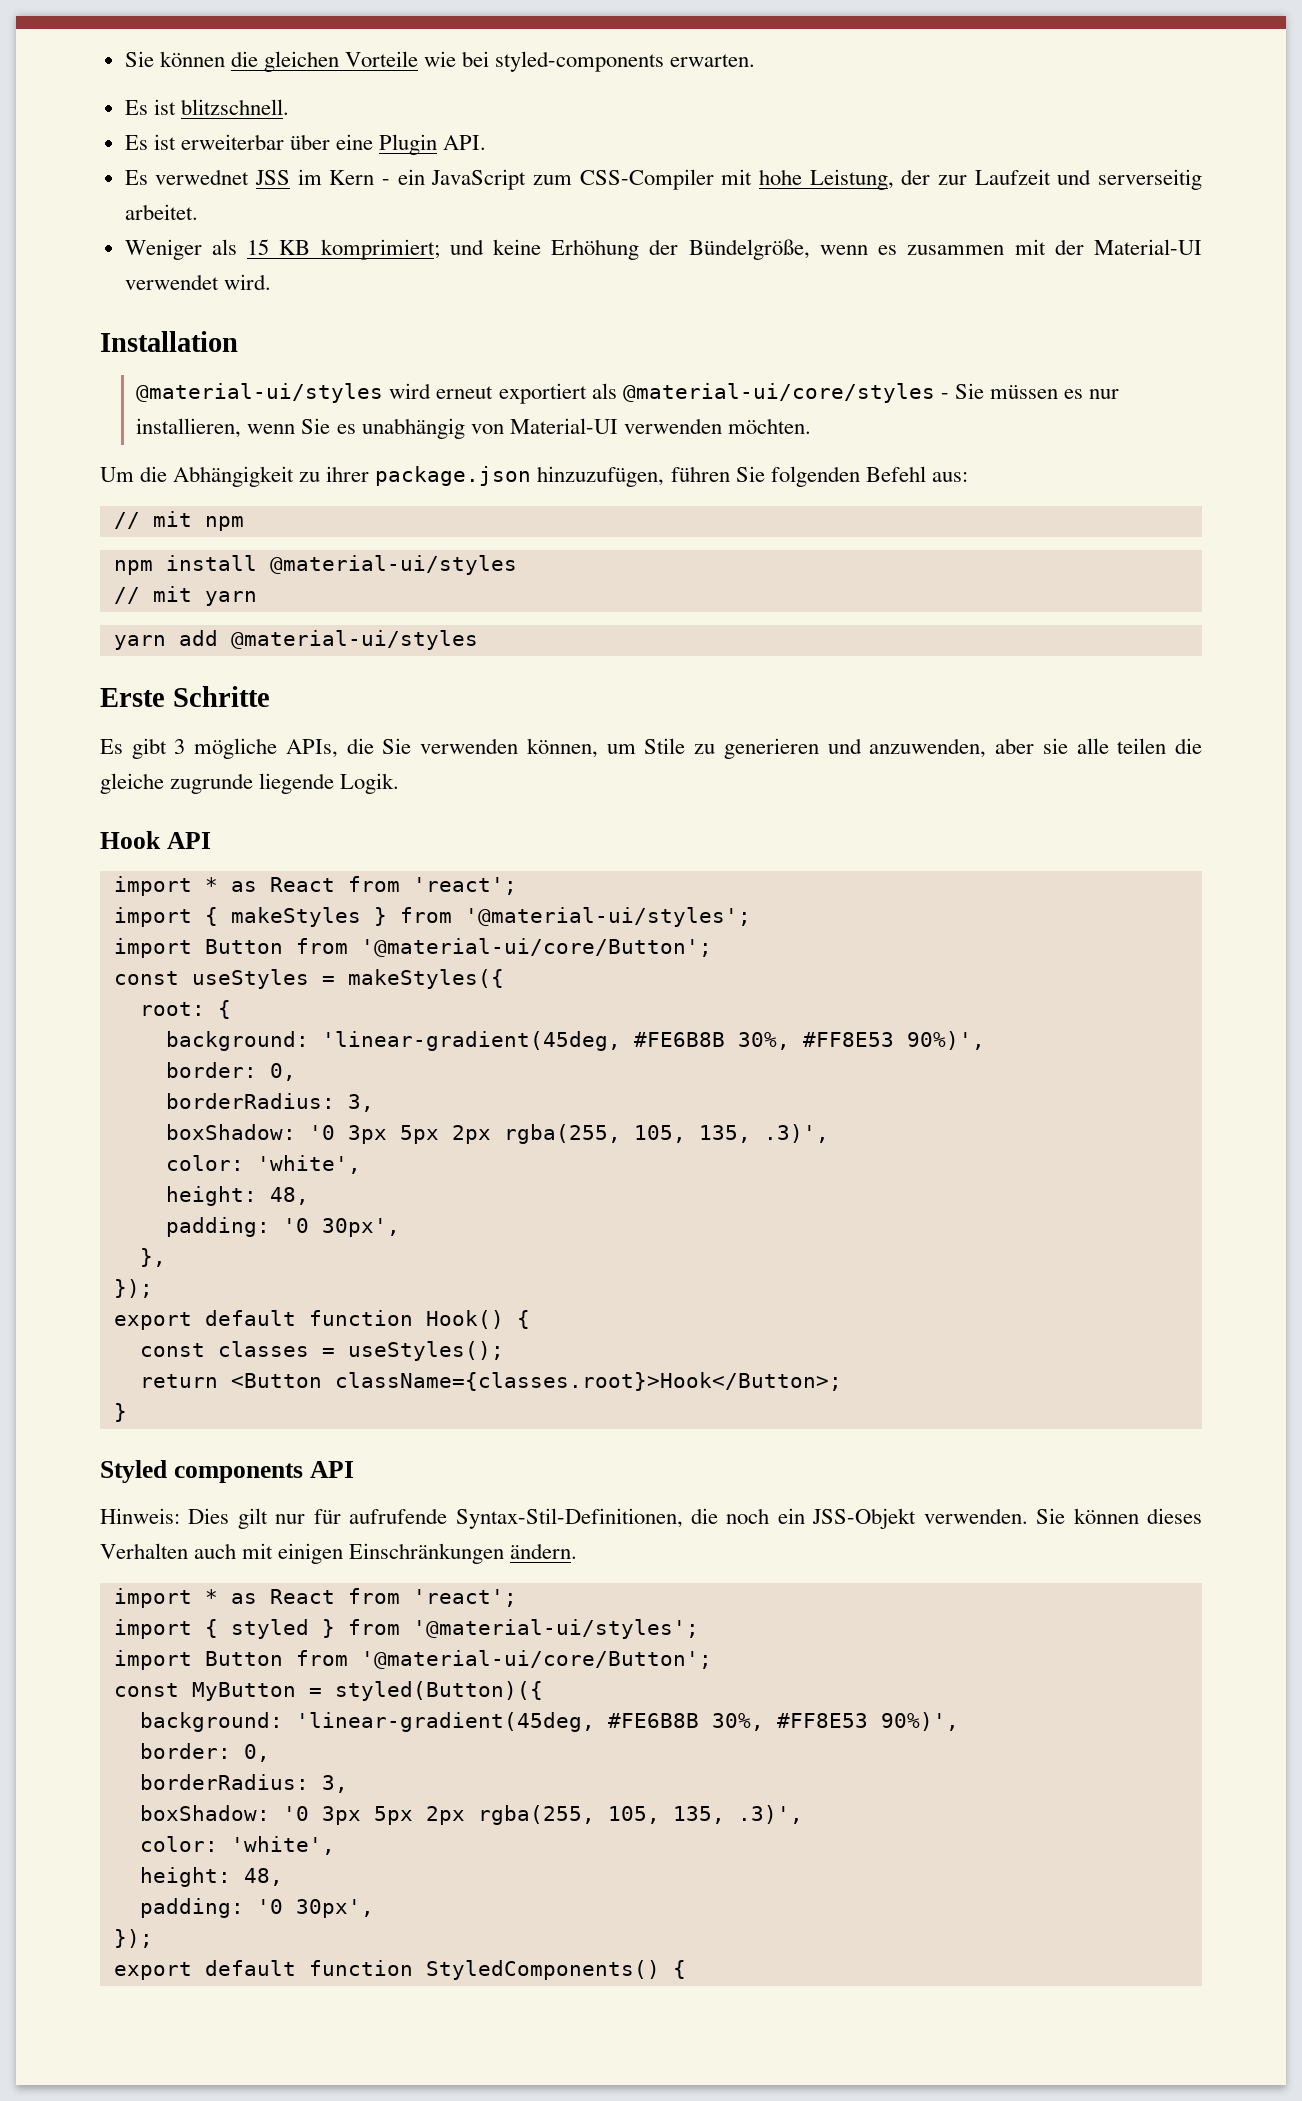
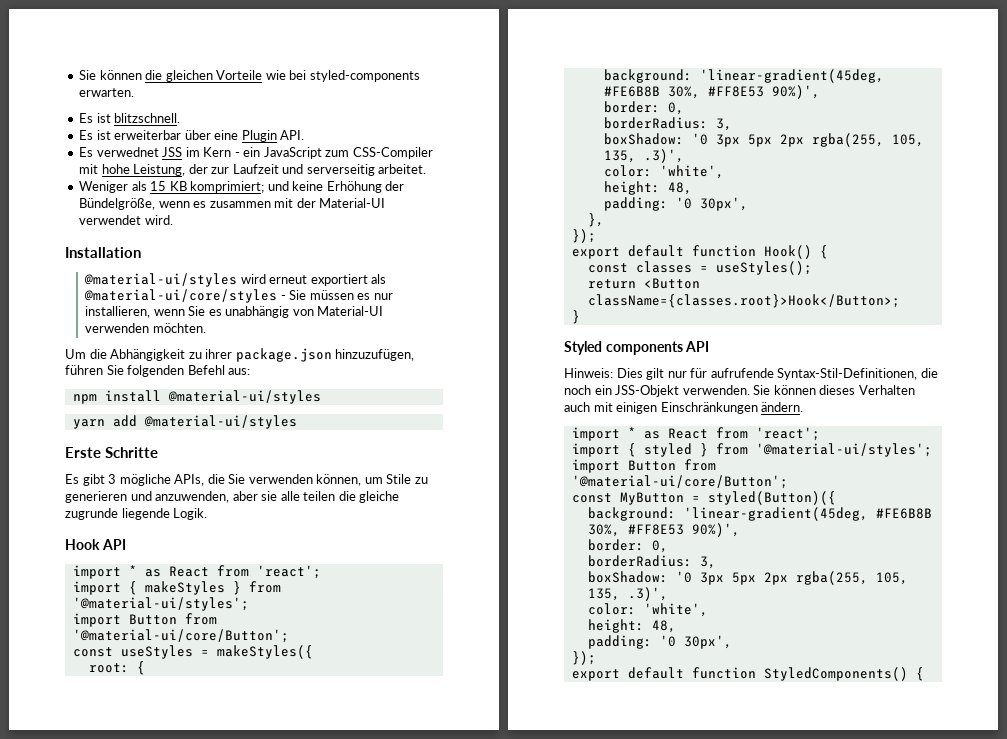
[113,511,244,531] // // mit npm -> (251, 371) none
[113,586,257,606] // // mit yarn -> (321, 397) none

